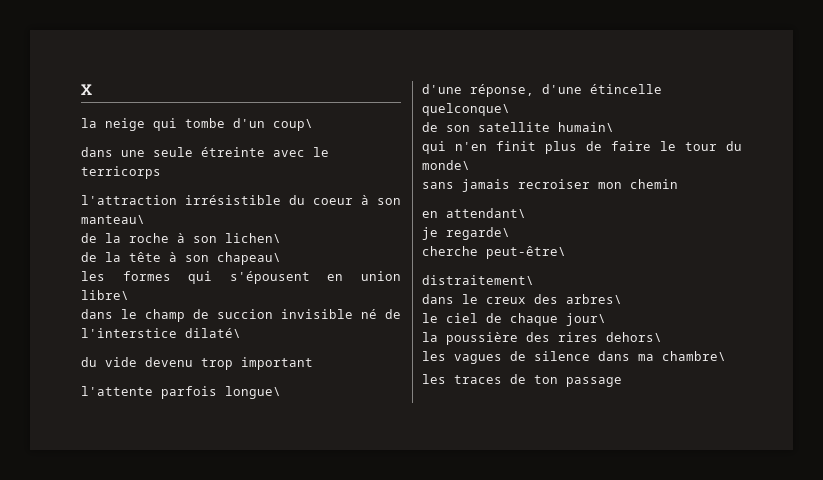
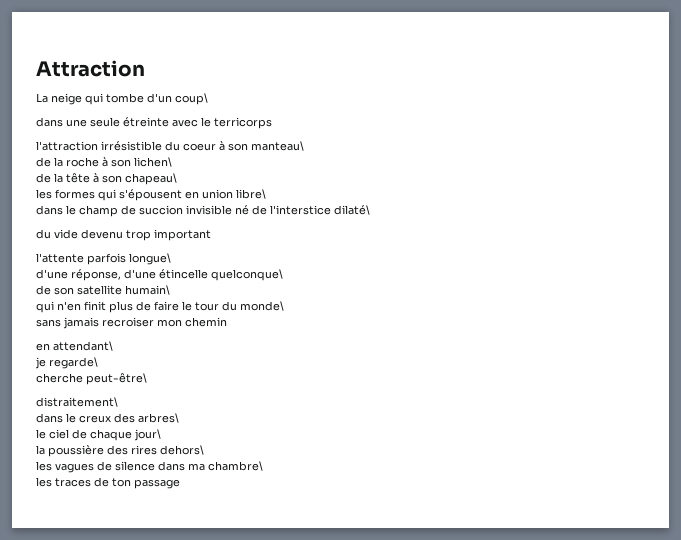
[81,84,92,95] [81,118,97,128] X // la -> [36,60,145,77] [36,93,48,103] Attraction // La

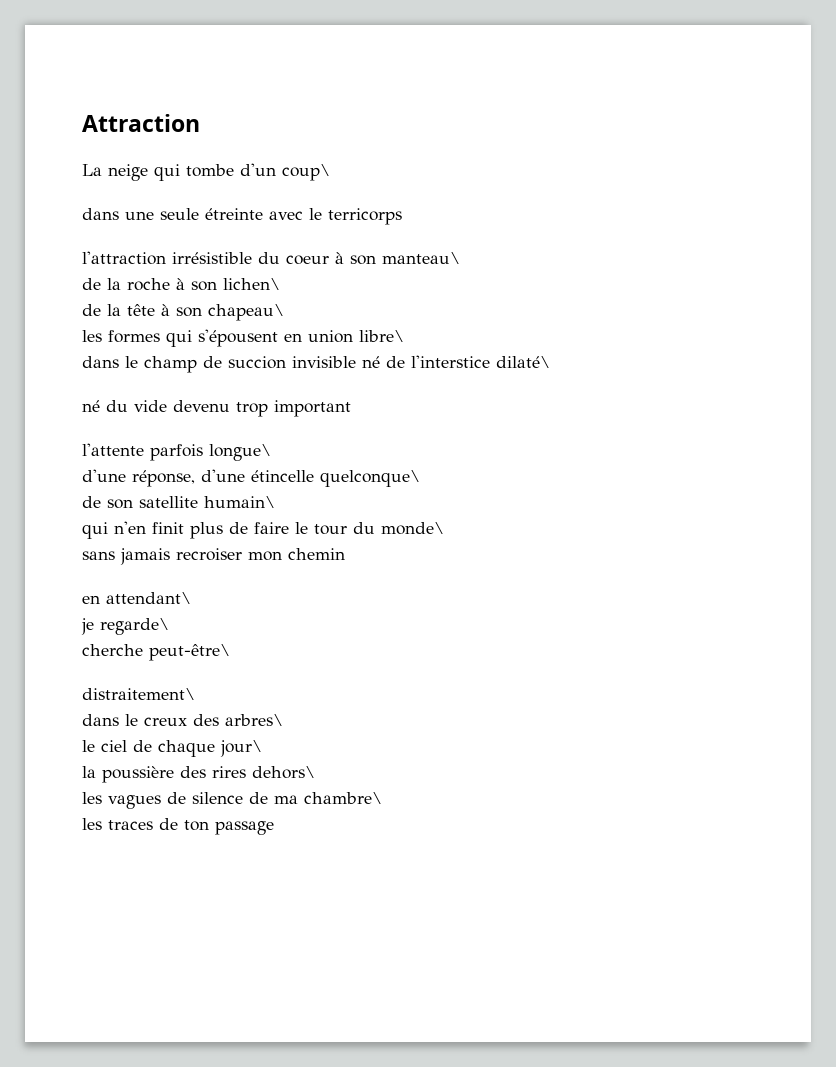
(370, 210) none -> [82,400,100,412] né
[158,461,185,471] dans -> [249,792,268,804] de

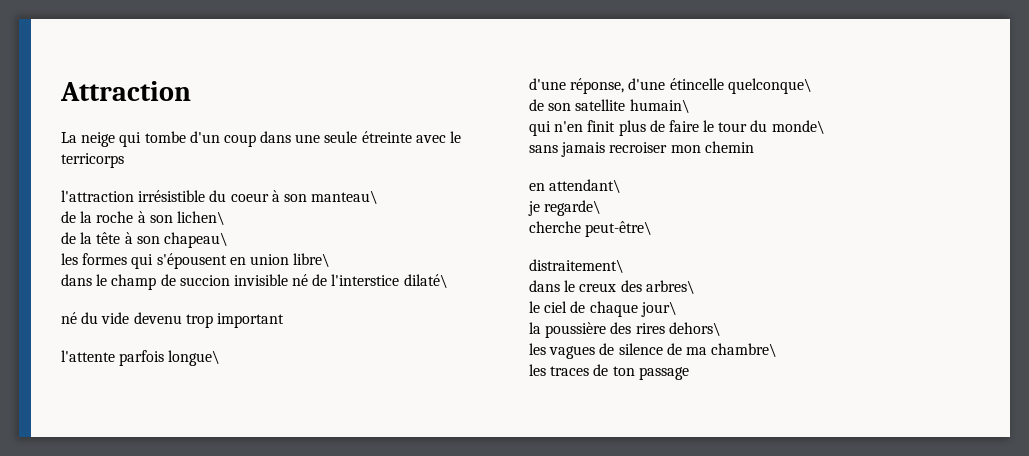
[282,164,330,181] coup\ // -> [223,134,256,147] coup

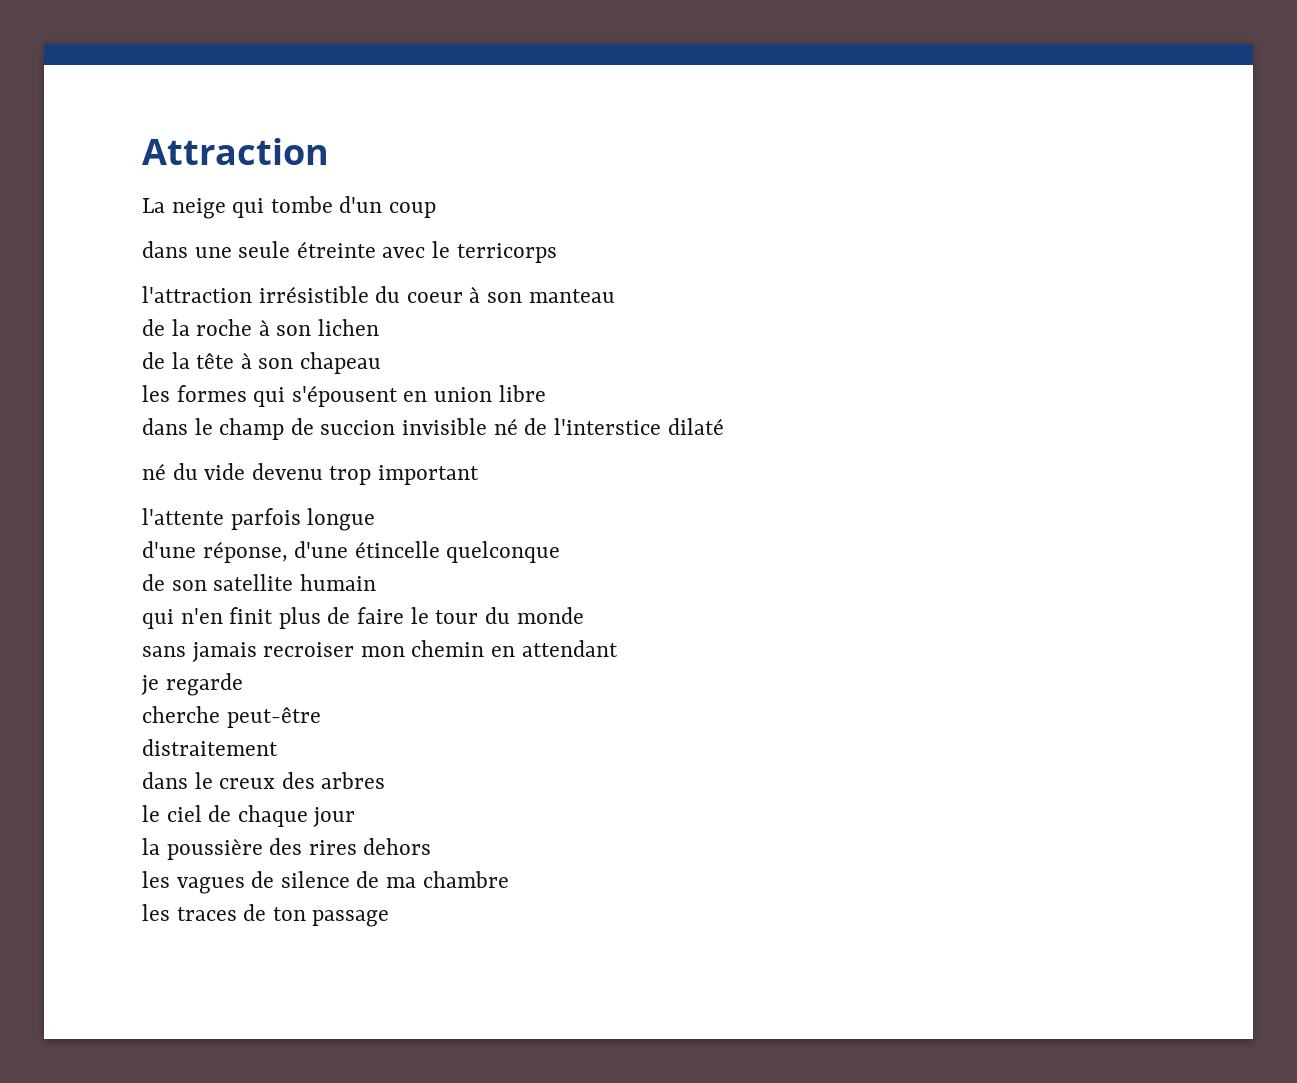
(256, 140) none -> (437, 210) //
[311,190,379,204] manteau\ -> [528,289,615,303] manteau
[176,211,225,225] lichen\ -> [318,319,380,336] lichen
[163,232,228,248] chapeau\ -> [300,352,382,374] chapeau
[293,253,331,267] libre\ -> [498,385,546,402] libre
[403,274,448,288] dilaté\ -> [667,418,724,435] dilaté
[168,350,221,366] longue\ -> [307,508,376,531] longue
[727,78,812,94] quelconque\ -> [446,541,561,563] quelconque
[629,99,690,113] humain\ -> [299,574,376,591] humain
[771,120,825,134] monde\ -> [516,607,584,624] monde
[529,179,622,193] // en attendant\ -> [491,640,618,657] en attendant
[544,200,602,216] regarde\ -> [165,673,243,696] regarde
[585,221,653,237] [529,259,624,273] peut-être\ // distraitement\ -> [226,707,321,728] [142,739,278,756] peut-être // distraitement
[645,280,695,294] arbres\ -> [321,772,386,789] arbres
[640,301,677,317] jour\ -> [313,807,356,827] jour
[668,322,721,336] dehors\ -> [363,838,432,855] dehors
[711,343,778,357] chambre\ -> [422,871,509,888] chambre

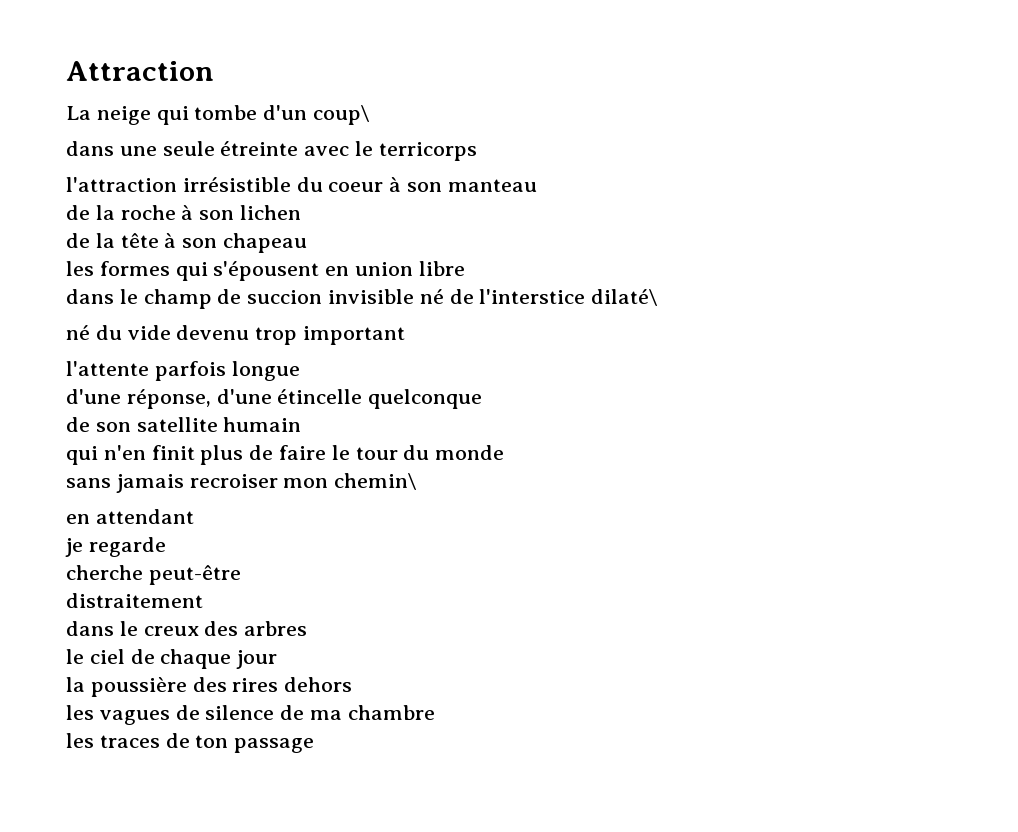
[389,202,437,218] coup -> [313,105,371,125] coup\
[667,418,724,435] dilaté -> [591,289,659,306] dilaté\
[411,640,485,657] chemin -> [334,473,418,490] chemin\ //

